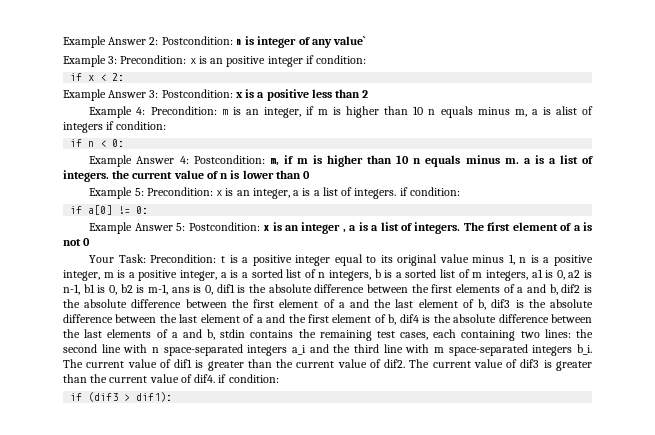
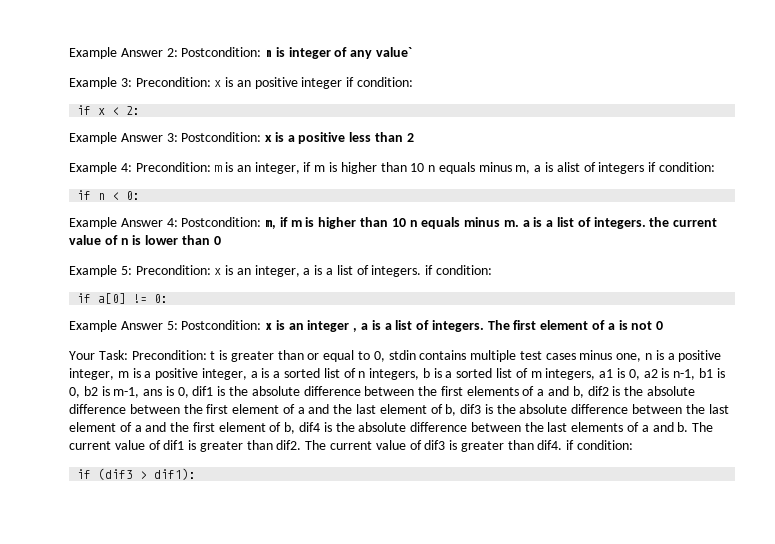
[242,254,515,266] a positive integer equal to its original value minus 1, -> [230,350,642,362] greater than or equal to 0, stdin contains multiple test cases minus one,
[207,329,594,341] [63,344,593,356] b, stdin contains the remaining test cases, each containing two lines: the second line with n space-separated integers a_i and the third line with m space-separated integers b_i. -> [677,422,689,432] b.
[276,359,381,368] the current value of -> (273, 445) none
[90,374,192,383] the current value of -> (534, 445) none

